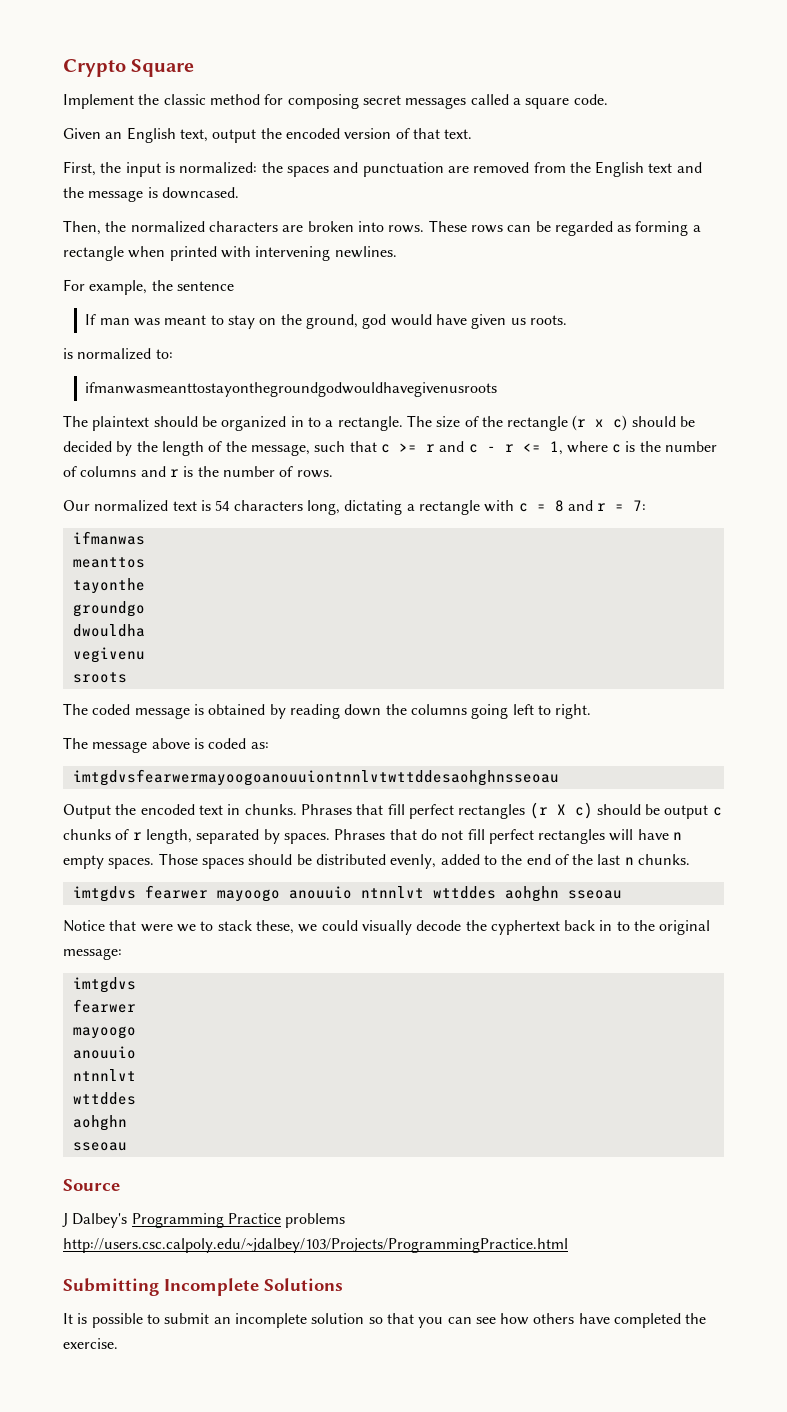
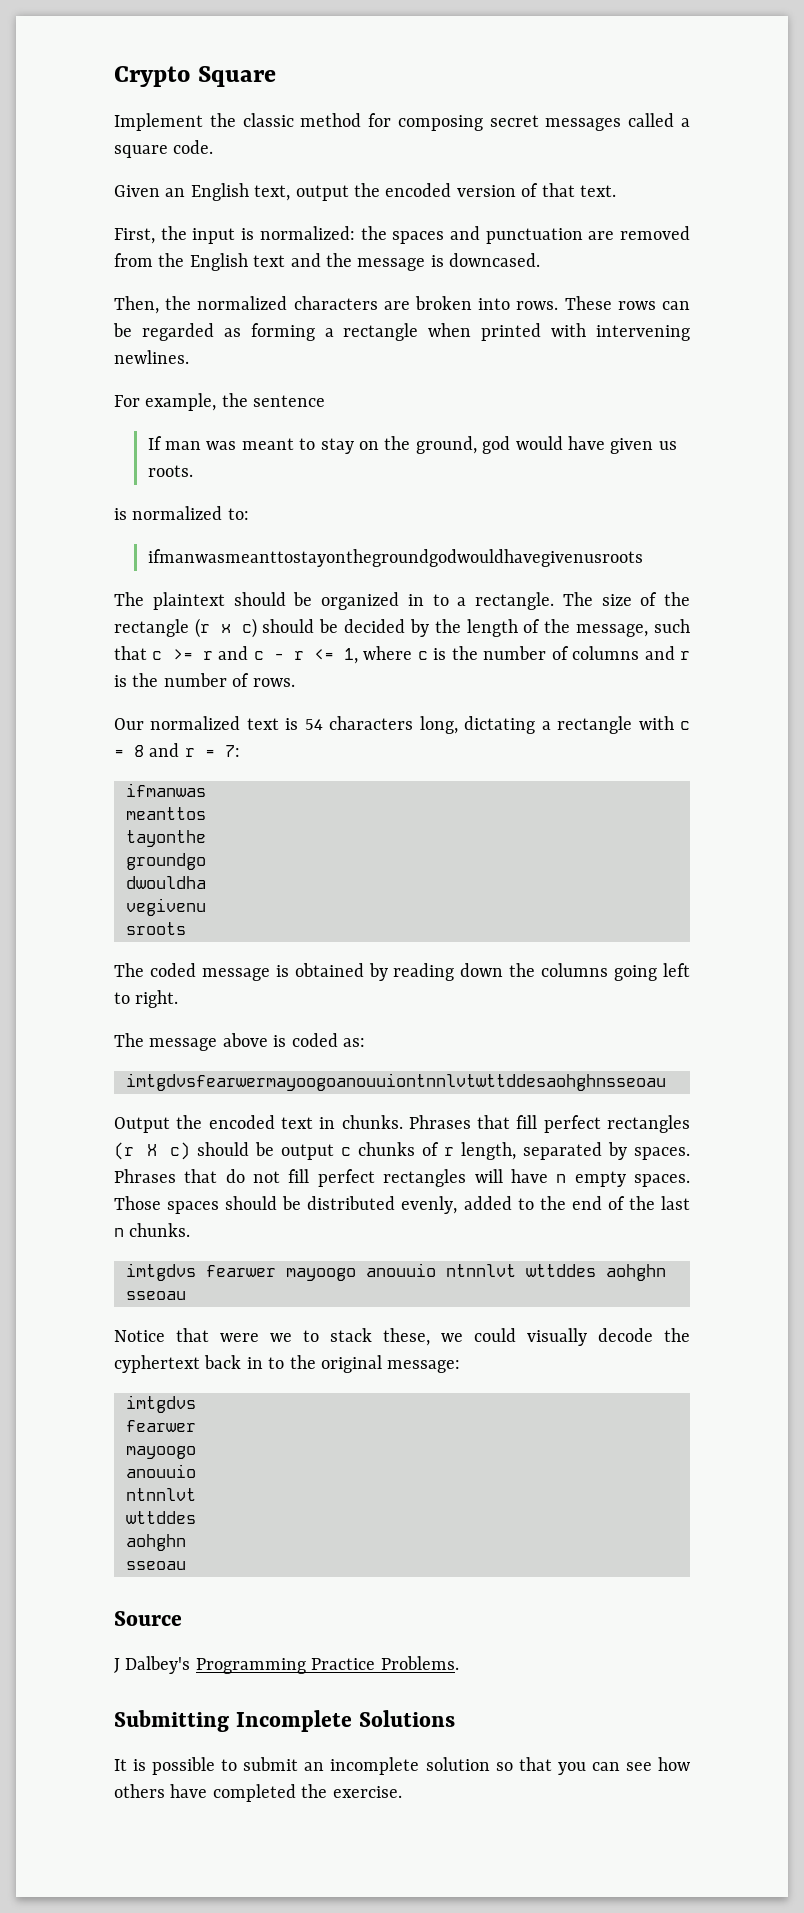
[285,1213,346,1228] [63,1238,568,1253] problems http://users.csc.calpoly.edu/~jdalbey/103/Projects/ProgrammingPractice.html -> [380,1656,459,1670] Problems.

